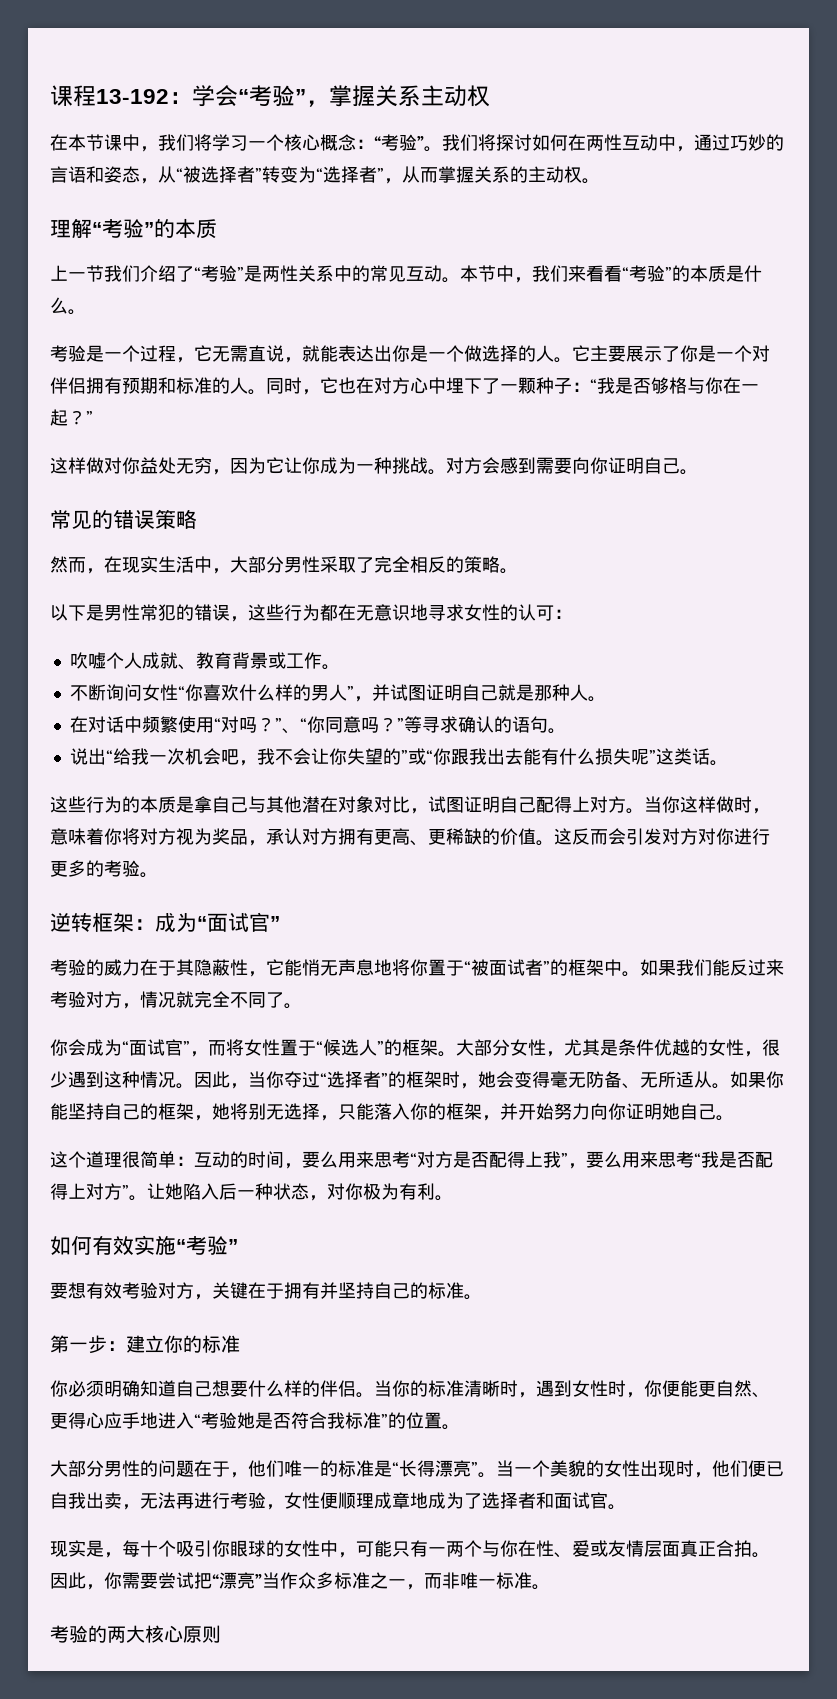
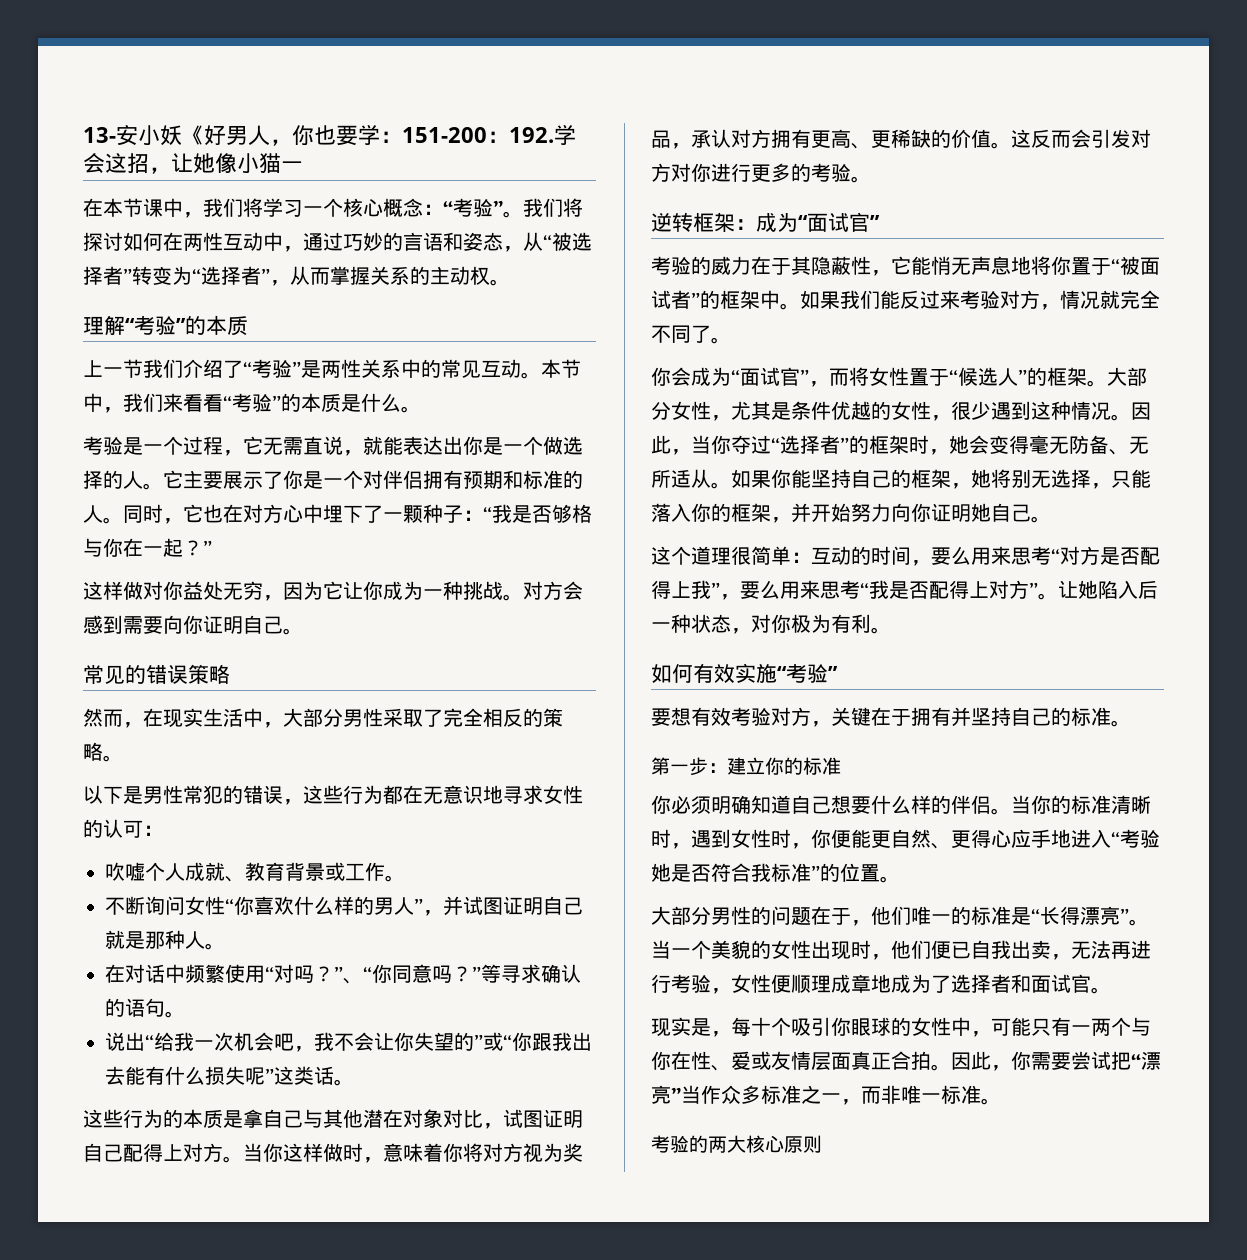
[50,85,490,107] 课程13-192：学会“考验”，掌握关系主动权 -> [83,125,576,146] [83,153,303,174] 13-安小妖《好男人，你也要学：151-200：192.学会这招，让她像小猫一

